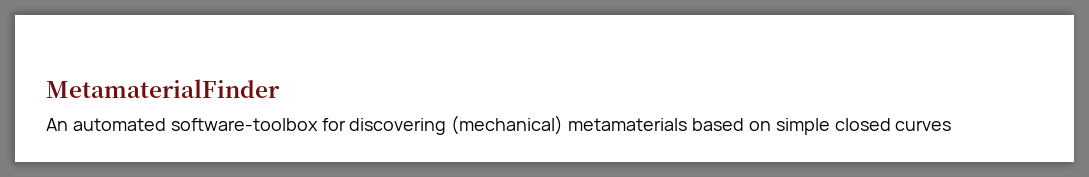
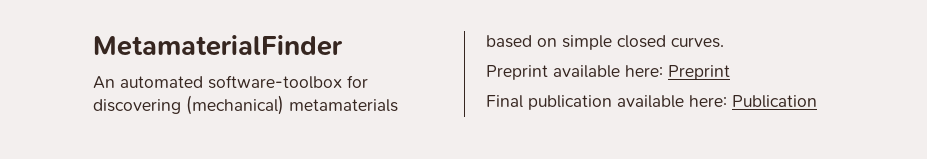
[895,120,952,131] curves -> [671,37,724,48] [486,65,730,80] [486,95,817,110] curves. // Preprint available here: Preprint // Final publication available here: Publication

